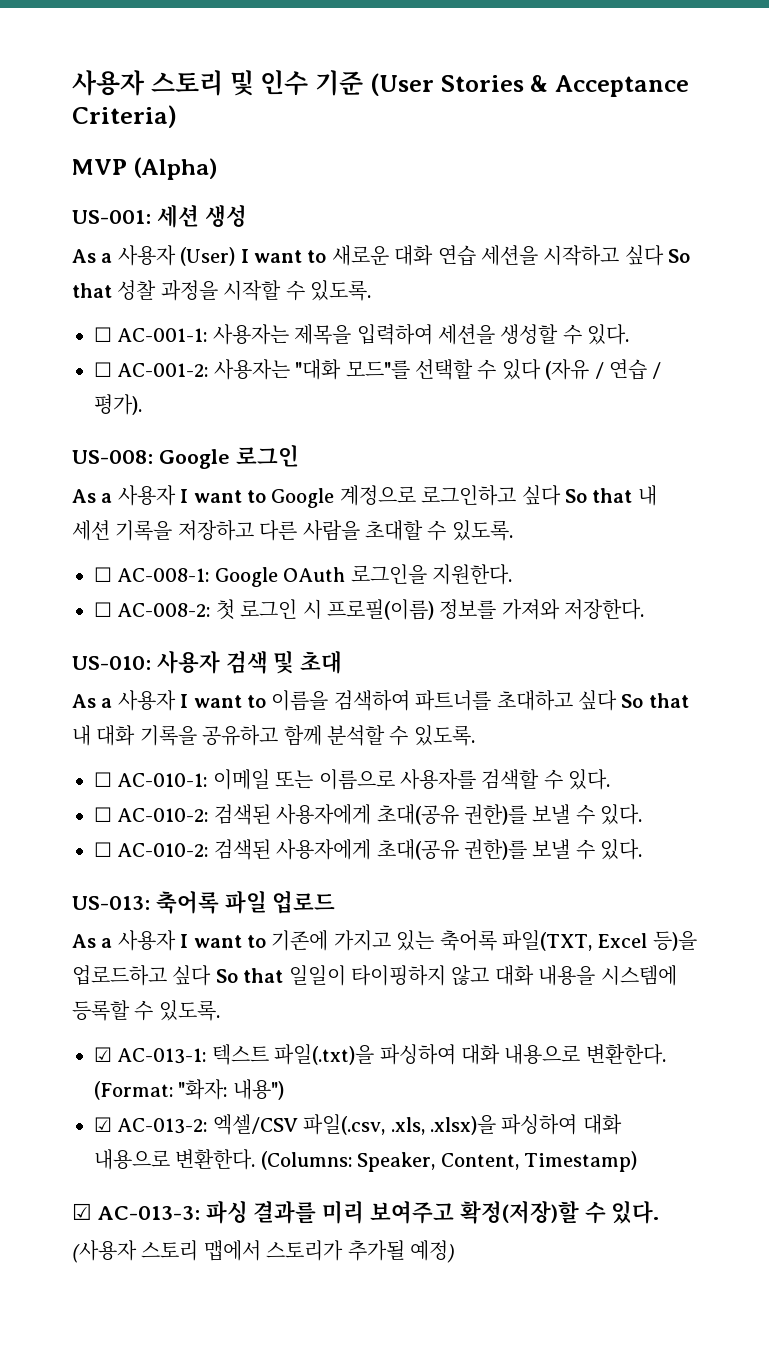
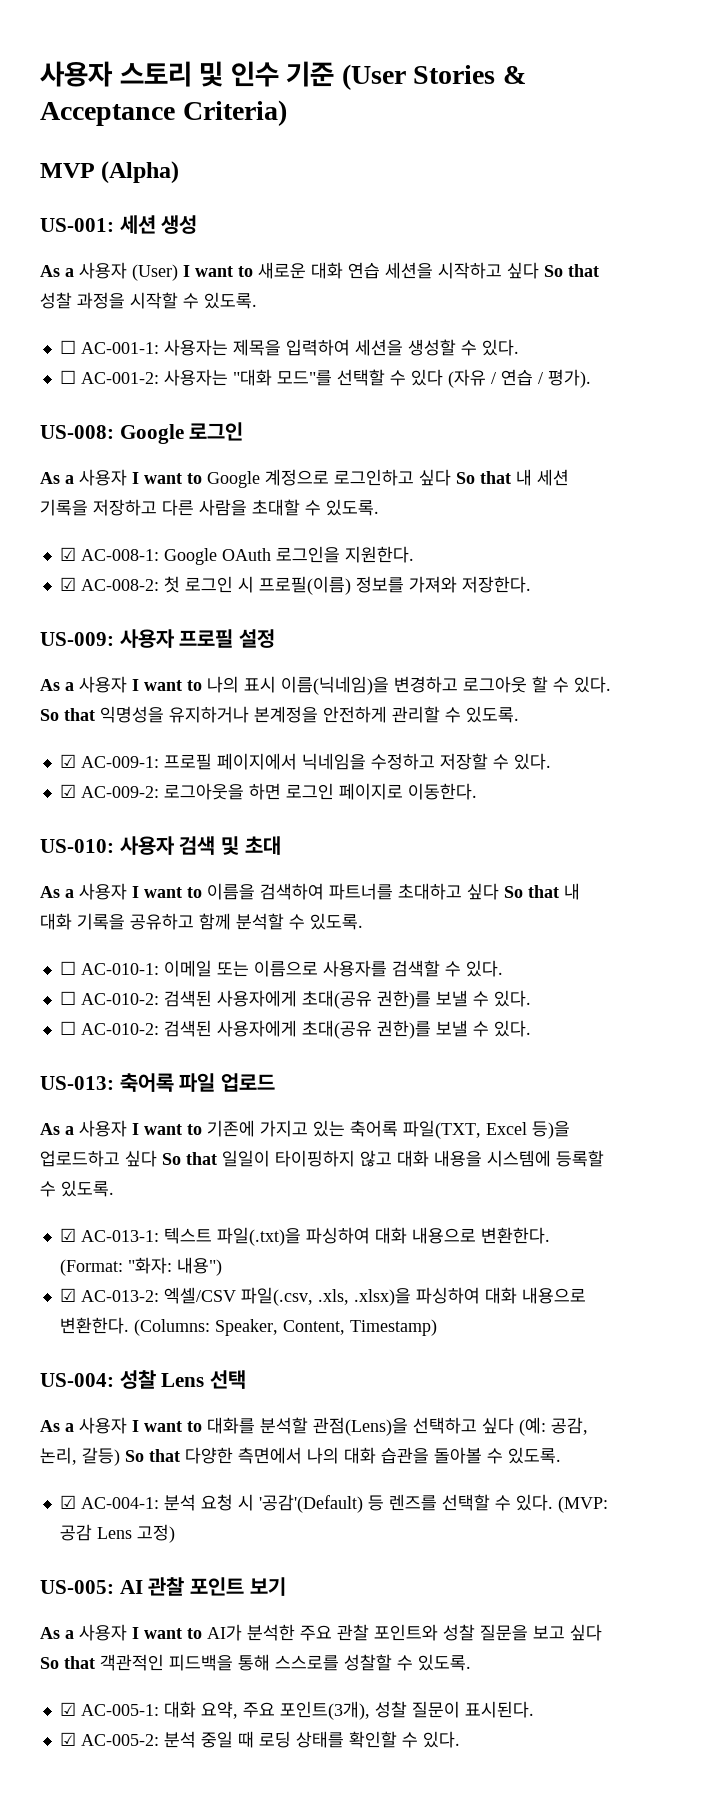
[94,567,112,582] ☐ -> [59,547,76,561] ☑
[94,602,112,617] ☐ -> [59,577,76,591] ☑
(645, 609) none -> [40,629,276,648] [40,676,611,695] [40,706,519,723] [59,753,551,770] [59,783,477,800] // US-009: 사용자 프로필 설정 // As a 사용자 I want to 나의 표시 이름(닉네임)을 변경하고 로그아웃 할 수 있다. So that 익명성을 유지하거나 본계정을 안전하게 관리할 수 있도록. // ☑ AC-009-1: 프로필 페이지에서 닉네임을 수정하고 저장할 수 있다. // ☑ AC-009-2: 로그아웃을 하면 로그인 페이지로 이동한다.
[72,1200,660,1224] [72,1240,455,1263] ☑ AC-013-3: 파싱 결과를 미리 보여주고 확정(저장)할 수 있다. // (사용자 스토리 맵에서 스토리가 추가될 예정) -> [40,1370,247,1389] [40,1417,588,1436] [40,1447,561,1466] [59,1494,608,1513] [59,1524,175,1543] [40,1577,286,1596] [40,1624,602,1641] [40,1654,471,1671] [59,1701,534,1720] [59,1731,460,1748] US-004: 성찰 Lens 선택 // As a 사용자 I want to 대화를 분석할 관점(Lens)을 선택하고 싶다 (예: 공감, 논리, 갈등) So that 다양한 측면에서 나의 대화 습관을 돌아볼 수 있도록. // ☑ AC-004-1: 분석 요청 시 '공감'(Default) 등 렌즈를 선택할 수 있다. (MVP: 공감 Lens 고정) // US-005: AI 관찰 포인트 보기 // As a 사용자 I want to AI가 분석한 주요 관찰 포인트와 성찰 질문을 보고 싶다 So that 객관적인 피드백을 통해 스스로를 성찰할 수 있도록. // ☑ AC-005-1: 대화 요약, 주요 포인트(3개), 성찰 질문이 표시된다. // ☑ AC-005-2: 분석 중일 때 로딩 상태를 확인할 수 있다.

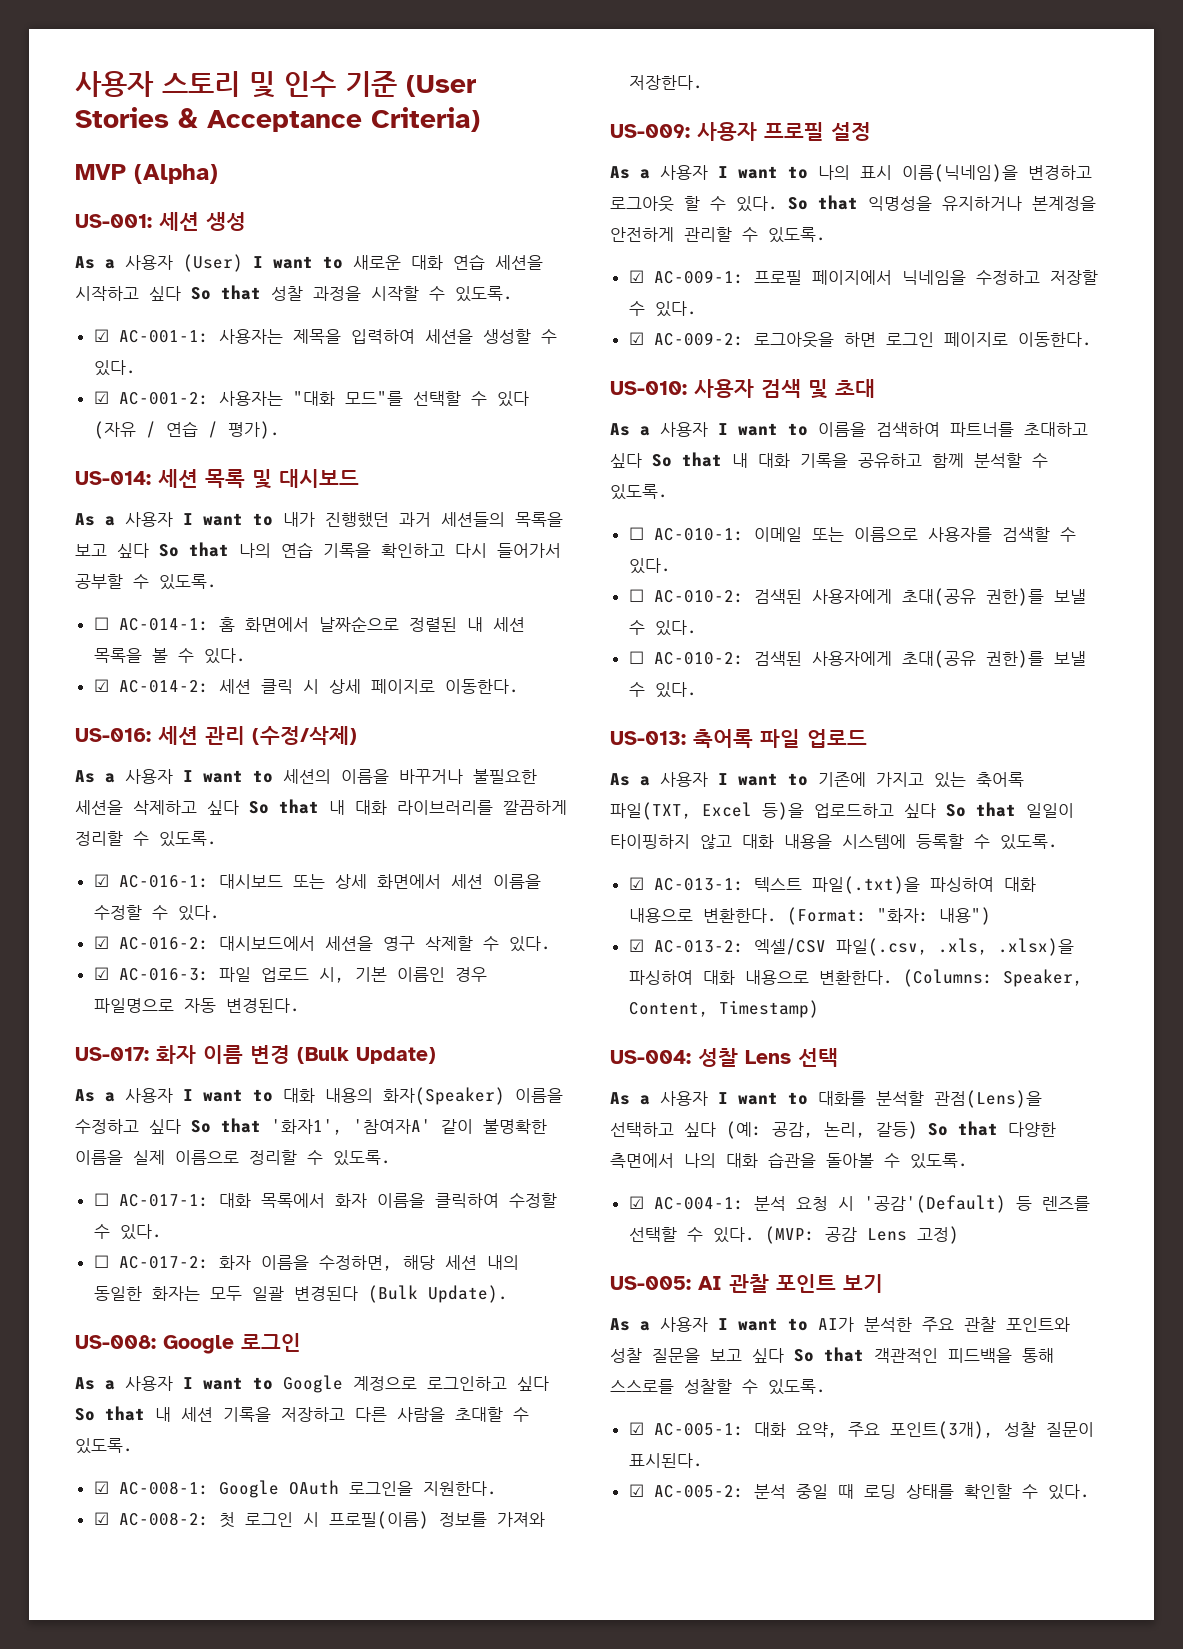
[59,340,76,354] ☐ -> [93,329,109,342] ☑
[59,370,76,384] ☐ -> [93,391,109,404] ☑
(591, 378) none -> [75,469,359,489] [75,512,563,528] [75,542,561,558] [75,574,217,590] [93,616,525,632] [93,648,246,664] [93,679,519,694] [75,726,357,745] [75,769,537,784] [75,799,567,815] [75,831,217,847] [93,874,541,889] [93,905,220,921] [93,936,551,952] [93,967,487,983] [93,998,300,1013] [75,1045,436,1064] [75,1087,563,1105] [75,1118,547,1135] [75,1150,391,1166] [93,1193,557,1208] [93,1224,162,1240] [93,1255,519,1271] [93,1285,508,1303] // US-014: 세션 목록 및 대시보드 // As a 사용자 I want to 내가 진행했던 과거 세션들의 목록을 보고 싶다 So that 나의 연습 기록을 확인하고 다시 들어가서 공부할 수 있도록. // ☐ AC-014-1: 홈 화면에서 날짜순으로 정렬된 내 세션 목록을 볼 수 있다. // ☑ AC-014-2: 세션 클릭 시 상세 페이지로 이동한다. // US-016: 세션 관리 (수정/삭제) // As a 사용자 I want to 세션의 이름을 바꾸거나 불필요한 세션을 삭제하고 싶다 So that 내 대화 라이브러리를 깔끔하게 정리할 수 있도록. // ☑ AC-016-1: 대시보드 또는 상세 화면에서 세션 이름을 수정할 수 있다. // ☑ AC-016-2: 대시보드에서 세션을 영구 삭제할 수 있다. // ☑ AC-016-3: 파일 업로드 시, 기본 이름인 경우 파일명으로 자동 변경된다. // US-017: 화자 이름 변경 (Bulk Update) // As a 사용자 I want to 대화 내용의 화자(Speaker) 이름을 수정하고 싶다 So that '화자1', '참여자A' 같이 불명확한 이름을 실제 이름으로 정리할 수 있도록. // ☐ AC-017-1: 대화 목록에서 화자 이름을 클릭하여 수정할 수 있다. // ☐ AC-017-2: 화자 이름을 수정하면, 해당 세션 내의 동일한 화자는 모두 일괄 변경된다 (Bulk Update).

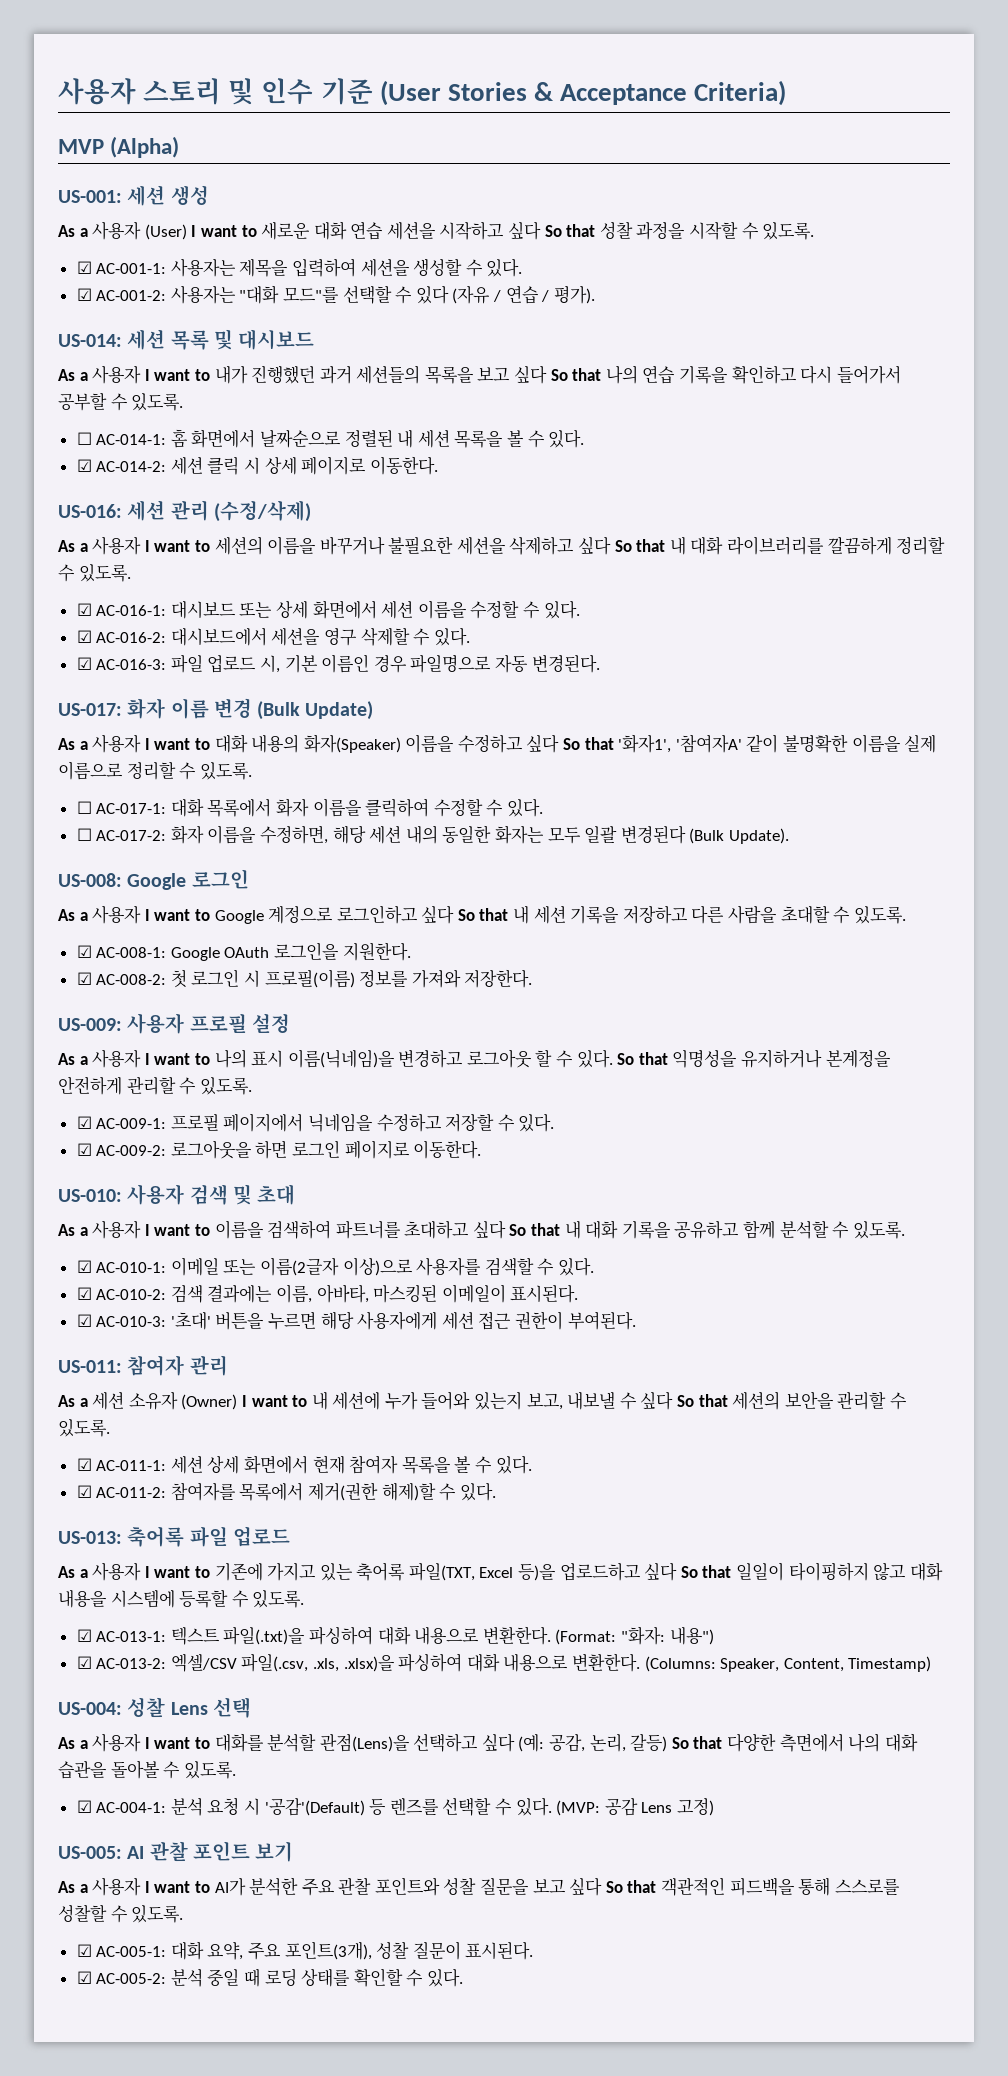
[628,527,644,540] ☐ -> [76,1260,92,1273] ☑
[853,527,918,542] 이름으로 -> [260,1257,413,1276] 이름(2글자 이상)으로
[628,588,1086,606] [628,620,697,636] [628,650,1086,668] ☐ AC-010-2: 검색된 사용자에게 초대(공유 권한)를 보낼 수 있다. // ☐ AC-010-2: 검색된 사용자에게 초대(공유 권한)를 보낼 -> [76,1284,579,1303] [76,1311,636,1330] [58,1355,228,1376] [58,1391,907,1410] [58,1419,110,1437] [76,1455,532,1474] [76,1482,436,1501] ☑ AC-010-2: 검색 결과에는 이름, 아바타, 마스킹된 이메일이 표시된다. // ☑ AC-010-3: '초대' 버튼을 누르면 해당 사용자에게 세션 접근 권한이 부여된다. // US-011: 참여자 관리 // As a 세션 소유자 (Owner) I want to 내 세션에 누가 들어와 있는지 보고, 내보낼 수 싶다 So that 세션의 보안을 관리할 수 있도록. // ☑ AC-011-1: 세션 상세 화면에서 현재 참여자 목록을 볼 수 있다. // ☑ AC-011-2: 참여자를 목록에서 제거(권한 해제)할

